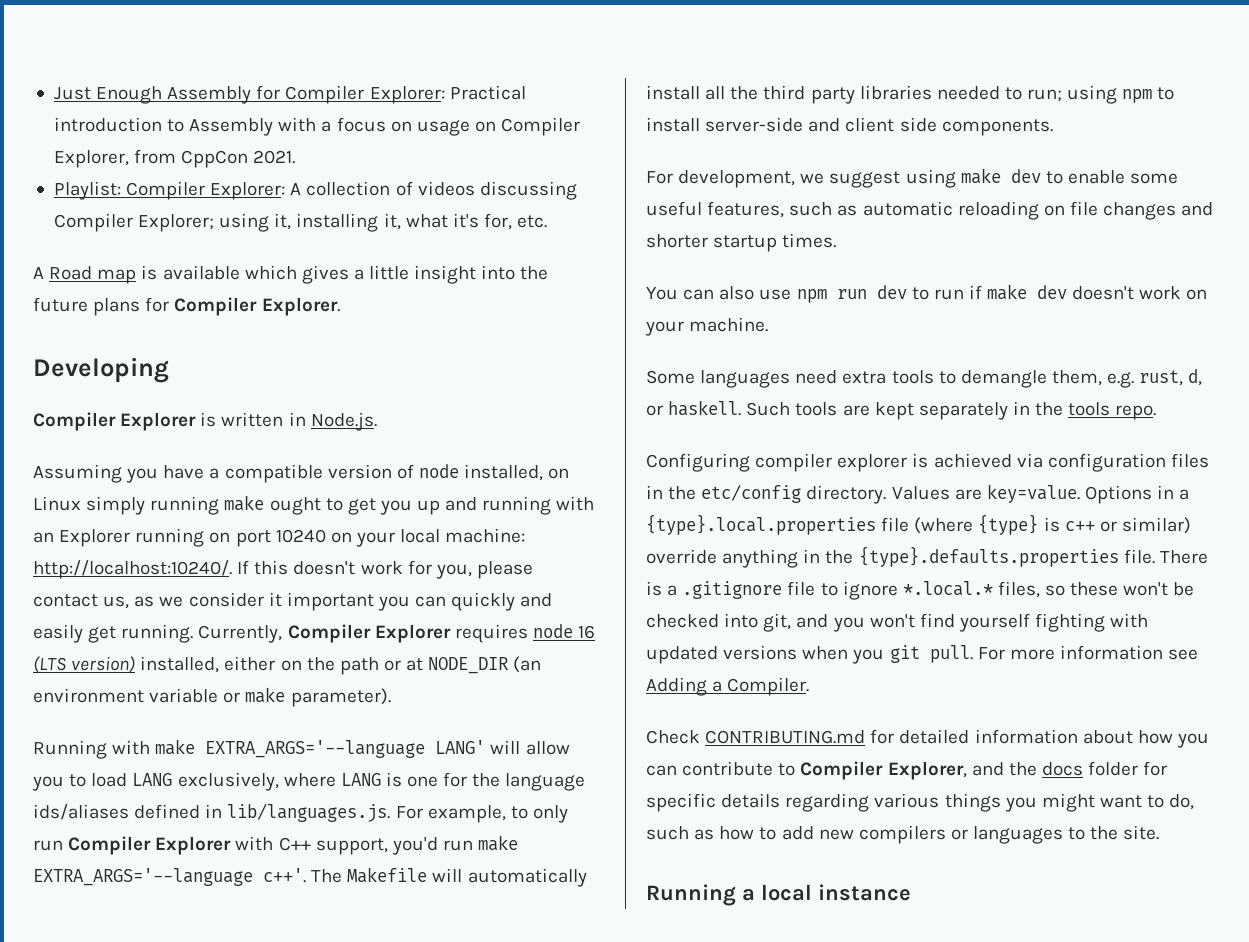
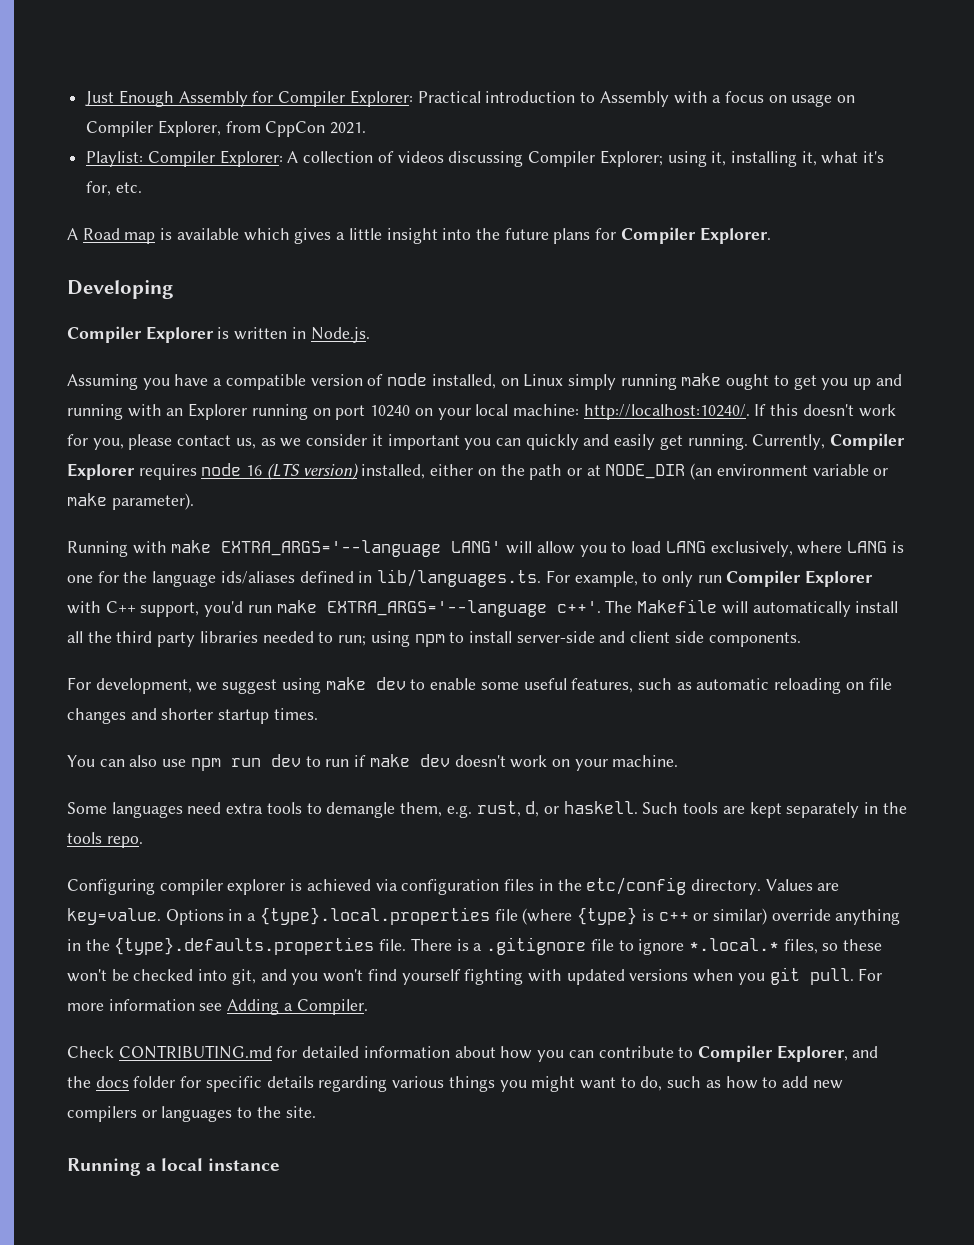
[227,803,391,822] lib/languages.js. -> [377,569,542,587] lib/languages.ts.

